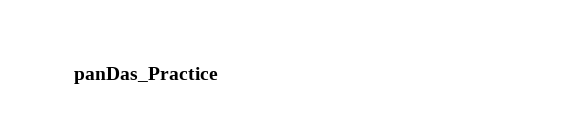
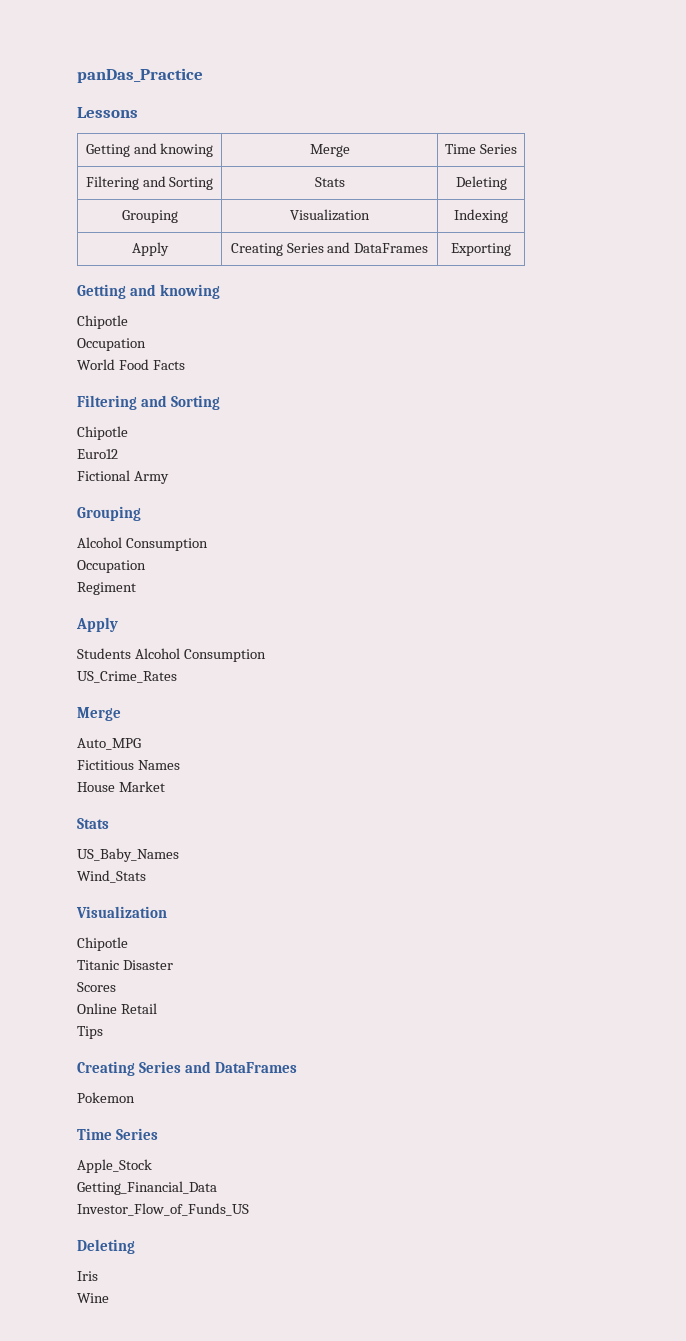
(218, 75) none -> [77,107,138,118] [85,143,214,157] [309,144,350,157] [445,144,517,154] [85,176,214,190] [314,177,345,187] [455,176,507,190] [121,210,178,223] [290,209,370,221] [454,209,508,223] [131,242,169,256] [230,242,429,256] [451,243,511,256] [77,284,221,299] [77,315,128,329] [77,338,146,351] [77,359,185,370] [77,395,221,410] [77,426,128,440] [77,449,118,459] [77,470,169,484] [77,506,141,521] [77,537,208,551] [77,560,146,573] [77,582,136,595] [76,617,118,632] [77,648,266,662] [77,671,177,683] [77,707,121,721] [77,738,141,750] [77,760,180,770] [77,781,165,792] [77,818,109,829] [77,848,179,862] [77,870,146,883] [76,906,167,918] [77,937,128,951] [77,960,173,970] [77,982,116,992] [77,1003,157,1014] [77,1026,103,1039] [77,1061,298,1076] [77,1092,135,1103] [77,1128,159,1140] [77,1159,152,1173] [77,1181,217,1195] [77,1203,249,1216] [77,1239,135,1254] [77,1271,98,1281] [77,1293,109,1303] // Lessons // Getting and knowing | Merge | Time Series // Filtering and Sorting | Stats | Deleting // Grouping | Visualization | Indexing // Apply | Creating Series and DataFrames | Exporting // Getting and knowing // Chipotle // Occupation // World Food Facts // Filtering and Sorting // Chipotle // Euro12 // Fictional Army // Grouping // Alcohol Consumption // Occupation // Regiment // Apply // Students Alcohol Consumption // US_Crime_Rates // Merge // Auto_MPG // Fictitious Names // House Market // Stats // US_Baby_Names // Wind_Stats // Visualization // Chipotle // Titanic Disaster // Scores // Online Retail // Tips // Creating Series and DataFrames // Pokemon // Time Series // Apple_Stock // Getting_Financial_Data // Investor_Flow_of_Funds_US // Deleting // Iris // Wine

